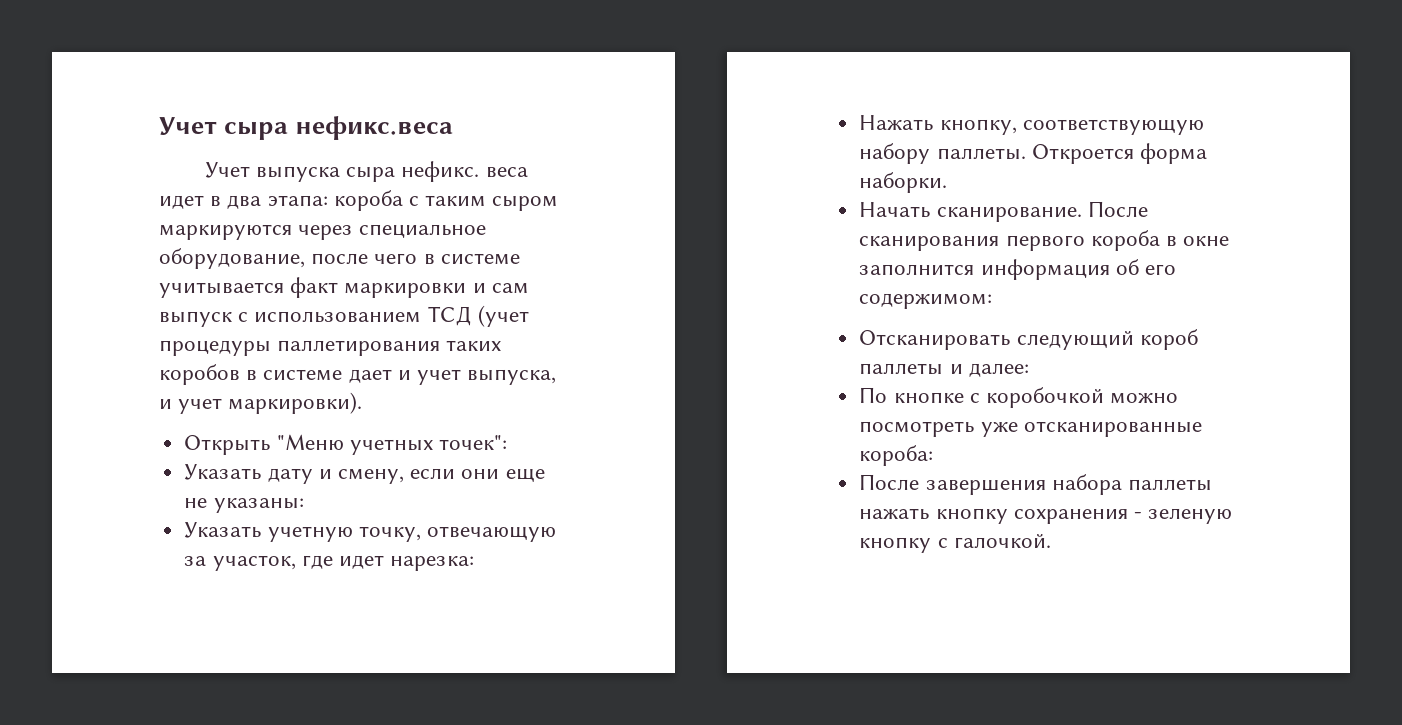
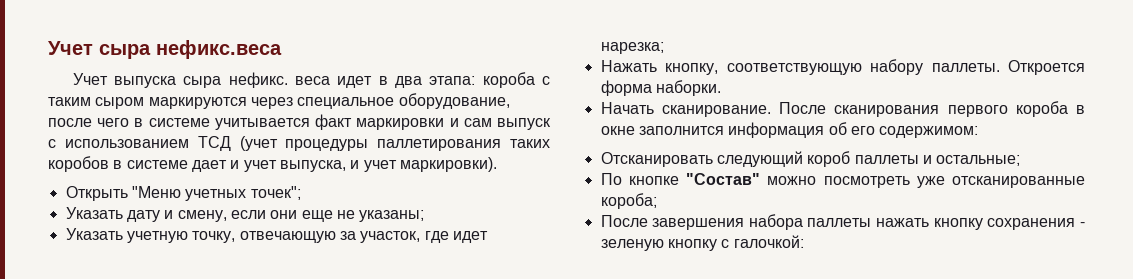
[438,435,507,450] точек": -> [250,186,301,200] точек";
[213,498,304,513] указаны: -> [359,210,425,222] указаны;
[390,556,475,571] нарезка: -> [600,42,664,54] нарезка;
[968,363,1029,377] далее: -> [936,155,1021,166] остальные;
[969,387,1104,408] с коробочкой -> [686,173,761,185] "Состав"
[859,445,934,466] короба: -> [600,193,657,209] короба;
[953,533,1051,548] галочкой. -> [733,235,804,248] галочкой:

